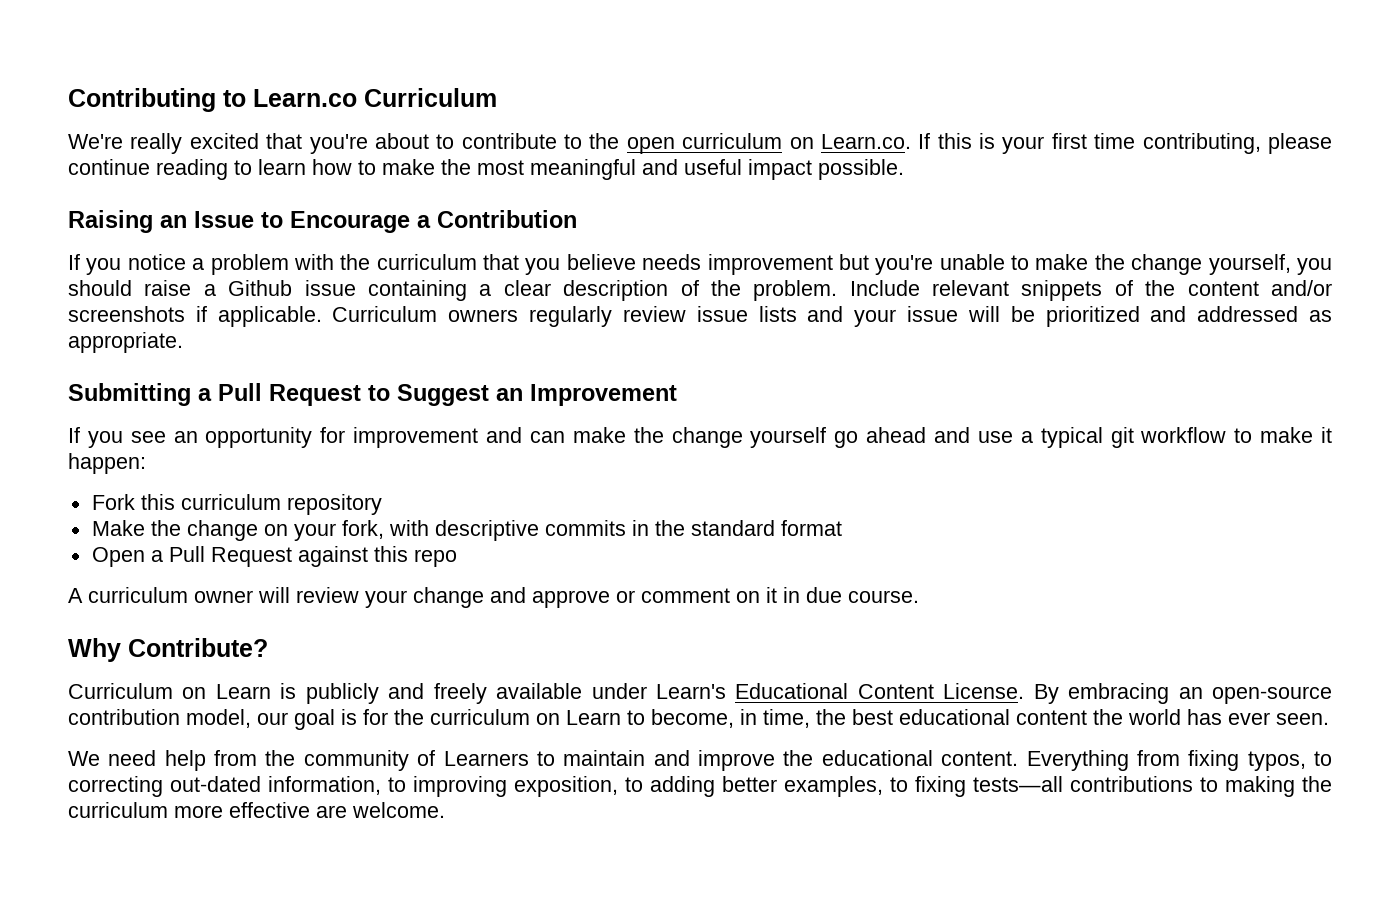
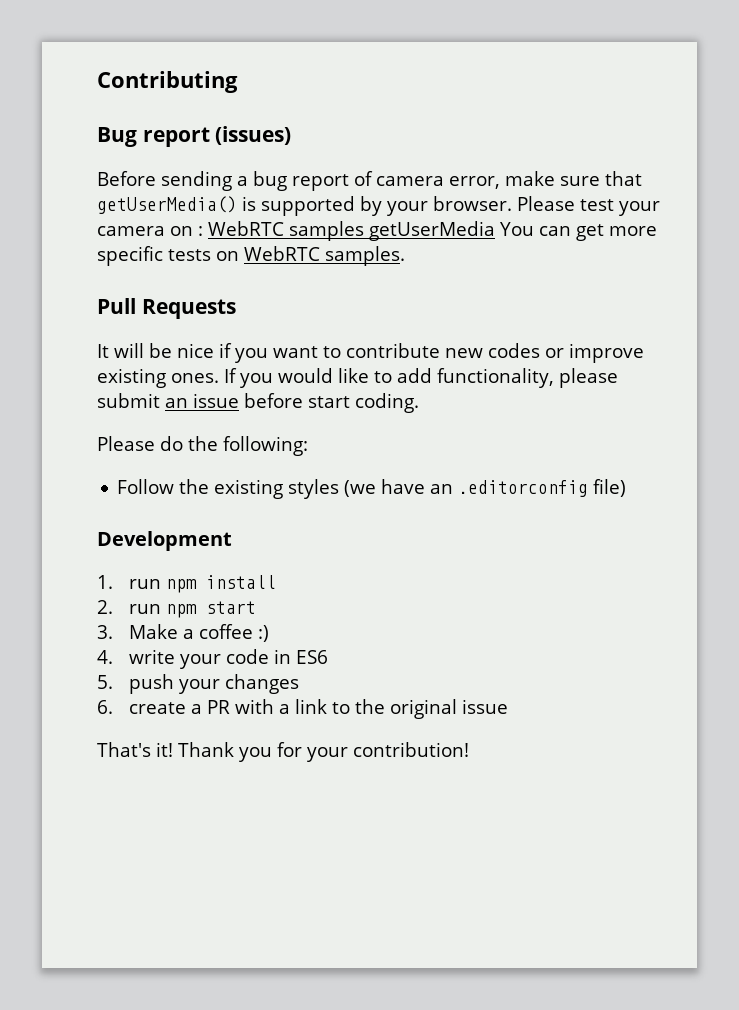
[223,88,497,107] [68,133,1333,154] [68,159,904,180] [68,210,577,233] [68,254,1332,275] [68,280,1333,301] [68,306,1333,327] [68,332,183,353] [68,383,677,406] [68,427,1332,448] [68,453,146,474] [91,494,382,515] [91,520,842,541] [91,546,457,567] [68,587,919,608] [68,638,268,662] [68,683,1332,704] [68,709,1329,730] [68,750,1333,771] [68,776,1332,797] [68,802,445,818] to Learn.co Curriculum // We're really excited that you're about to contribute to the open curriculum on Learn.co. If this is your first time contributing, please continue reading to learn how to make the most meaningful and useful impact possible. // Raising an Issue to Encourage a Contribution // If you notice a problem with the curriculum that you believe needs improvement but you're unable to make the change yourself, you should raise a Github issue containing a clear description of the problem. Include relevant snippets of the content and/or screenshots if applicable. Curriculum owners regularly review issue lists and your issue will be prioritized and addressed as appropriate. // Submitting a Pull Request to Suggest an Improvement // If you see an opportunity for improvement and can make the change yourself go ahead and use a typical git workflow to make it happen: // Fork this curriculum repository // Make the change on your fork, with descriptive commits in the standard format // Open a Pull Request against this repo // A curriculum owner will review your change and approve or comment on it in due course. // Why Contribute? // Curriculum on Learn is publicly and freely available under Learn's Educational Content License. By embracing an open-source contribution model, our goal is for the curriculum on Learn to become, in time, the best educational content the world has ever seen. // We need help from the community of Learners to maintain and improve the educational content. Everything from fixing typos, to correcting out-dated information, to improving exposition, to adding better examples, to fixing tests—all contributions to making the curriculum more effective are welcome. -> [97,126,292,147] [97,171,642,191] [97,196,660,216] [97,221,657,241] [97,246,405,266] [97,298,236,319] [97,343,644,363] [97,368,618,388] [97,393,419,413] [97,436,308,456] [117,479,627,499] [97,531,232,551] [97,575,277,593] [97,600,257,618] [97,624,270,642] [97,649,329,669] [97,674,300,694] [97,699,509,719] [97,742,469,762] // Bug report (issues) // Before sending a bug report of camera error, make sure that getUserMedia() is supported by your browser. Please test your camera on : WebRTC samples getUserMedia You can get more specific tests on WebRTC samples. // Pull Requests // It will be nice if you want to contribute new codes or improve existing ones. If you would like to add functionality, please submit an issue before start coding. // Please do the following: // Follow the existing styles (we have an .editorconfig file) // Development // 1. run npm install // 2. run npm start // 3. Make a coffee :) // 4. write your code in ES6 // 5. push your changes // 6. create a PR with a link to the original issue // That's it! Thank you for your contribution!

